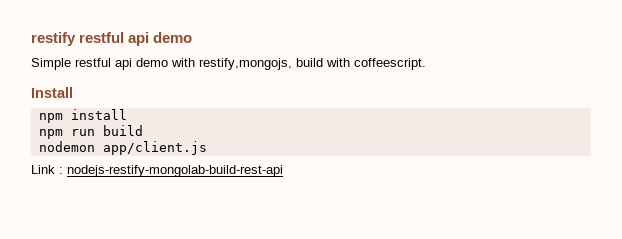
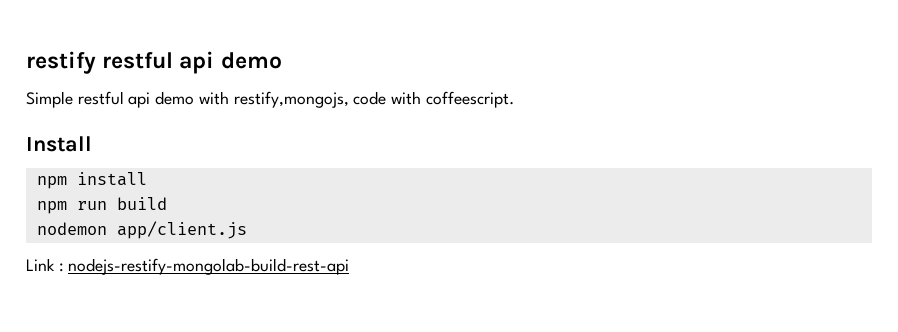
[296,58,323,67] build -> [353,91,387,105] code

